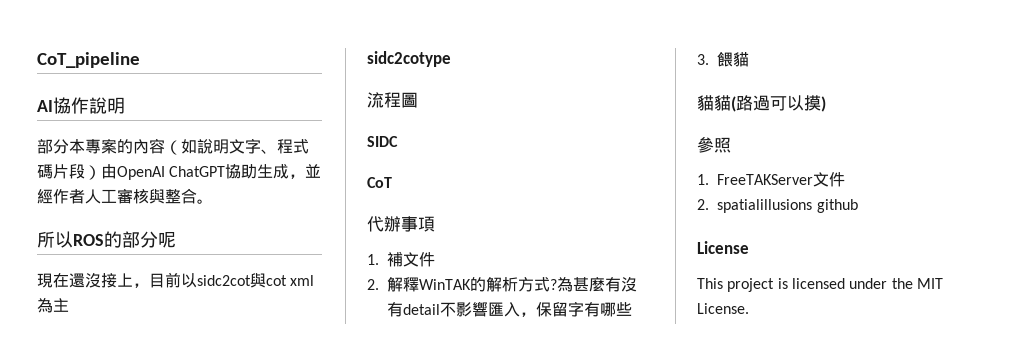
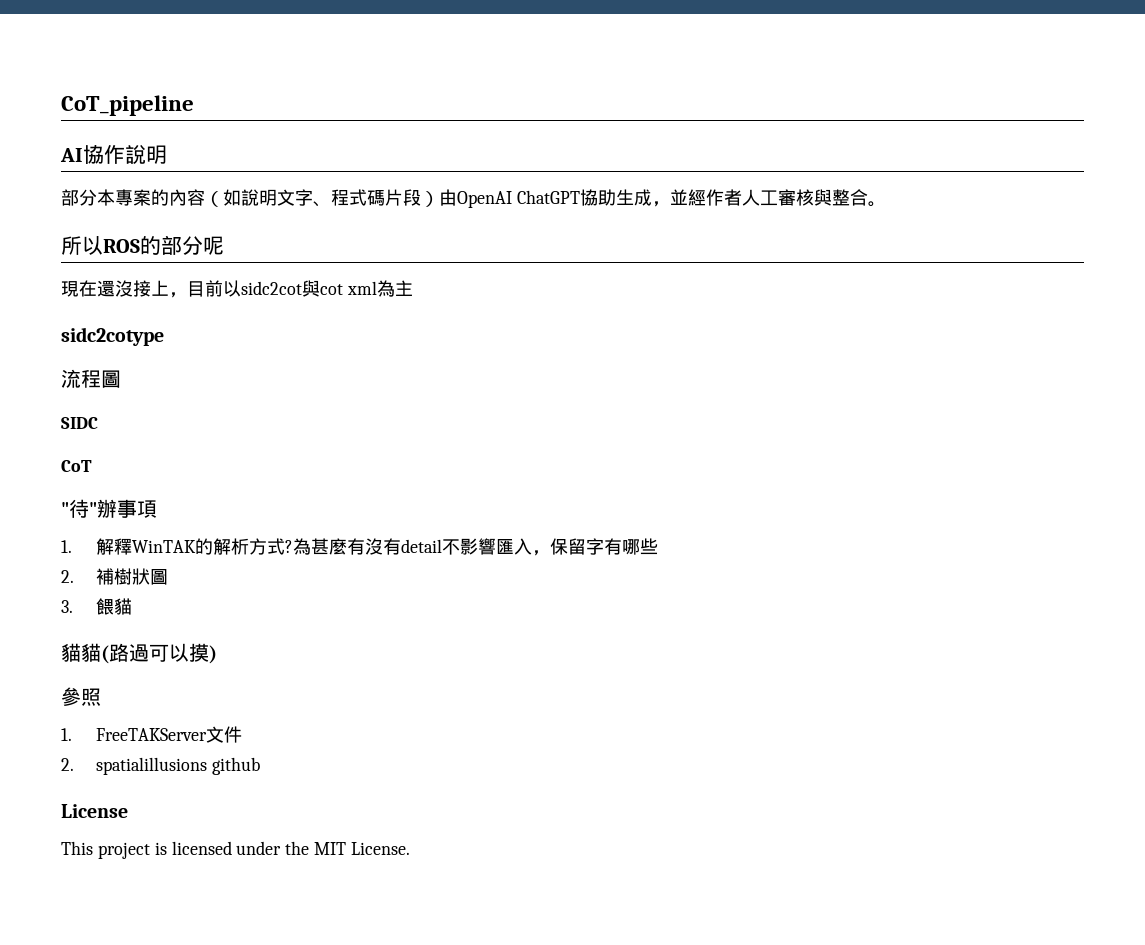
[367,216,384,232] 代 -> [61,499,97,518] "待"
[387,251,436,267] [367,279,379,290] 補文件 // 2. -> (72, 546) none
(633, 309) none -> [61,568,169,585] // 2.補樹狀圖

